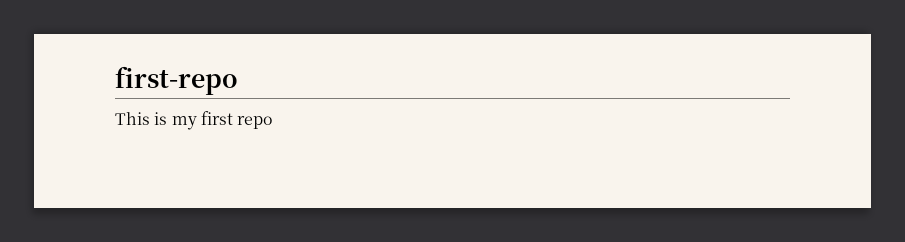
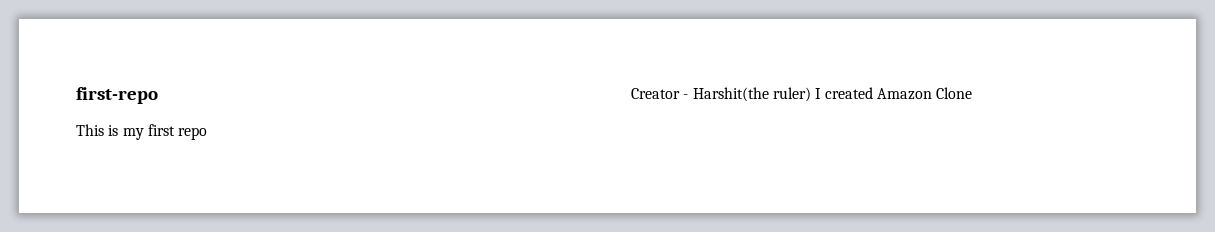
(274, 122) none -> [631,87,973,102] // Creator - Harshit(the ruler) I created Amazon Clone

